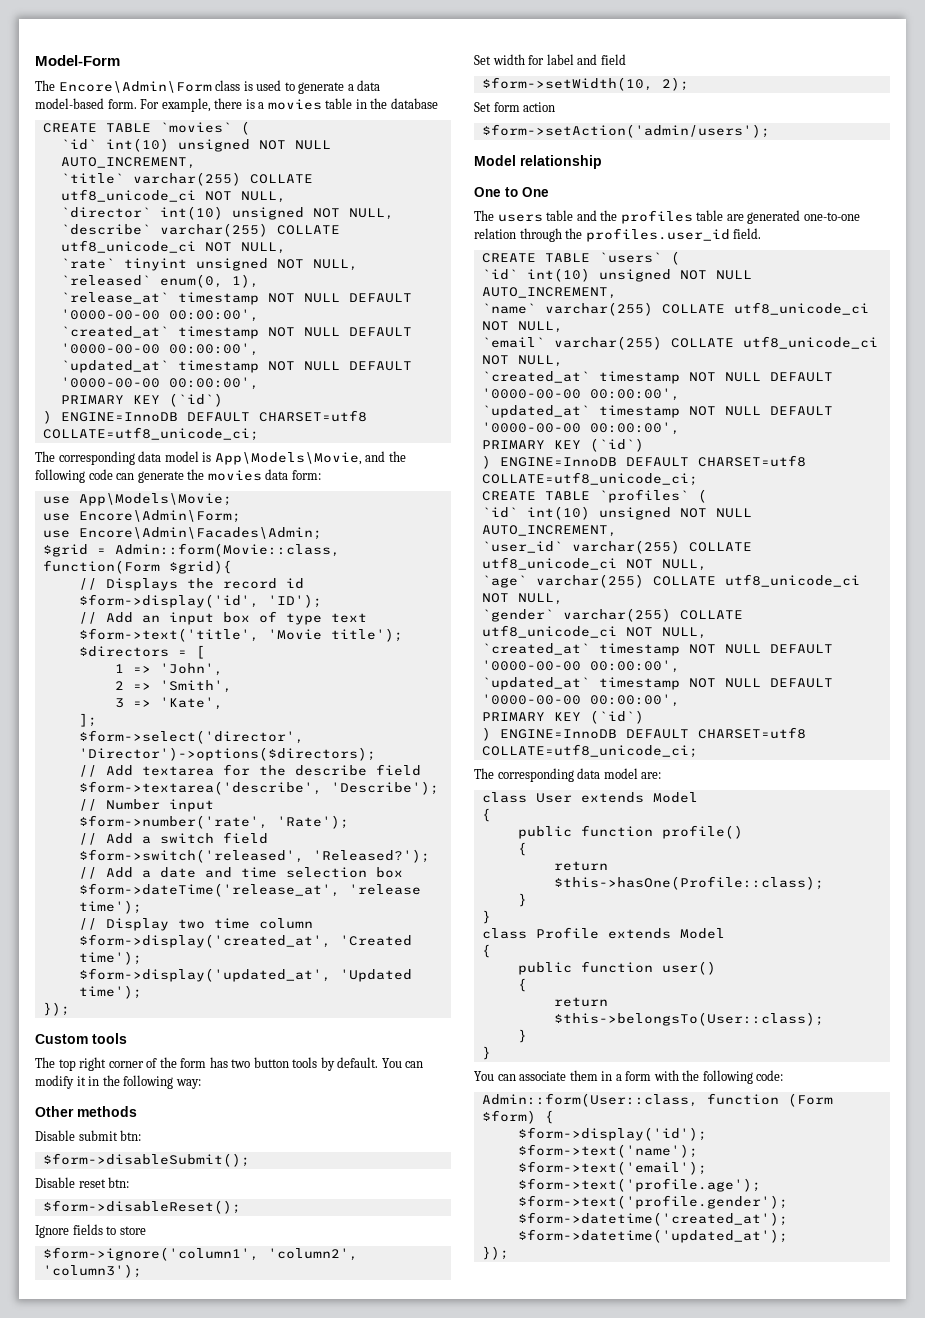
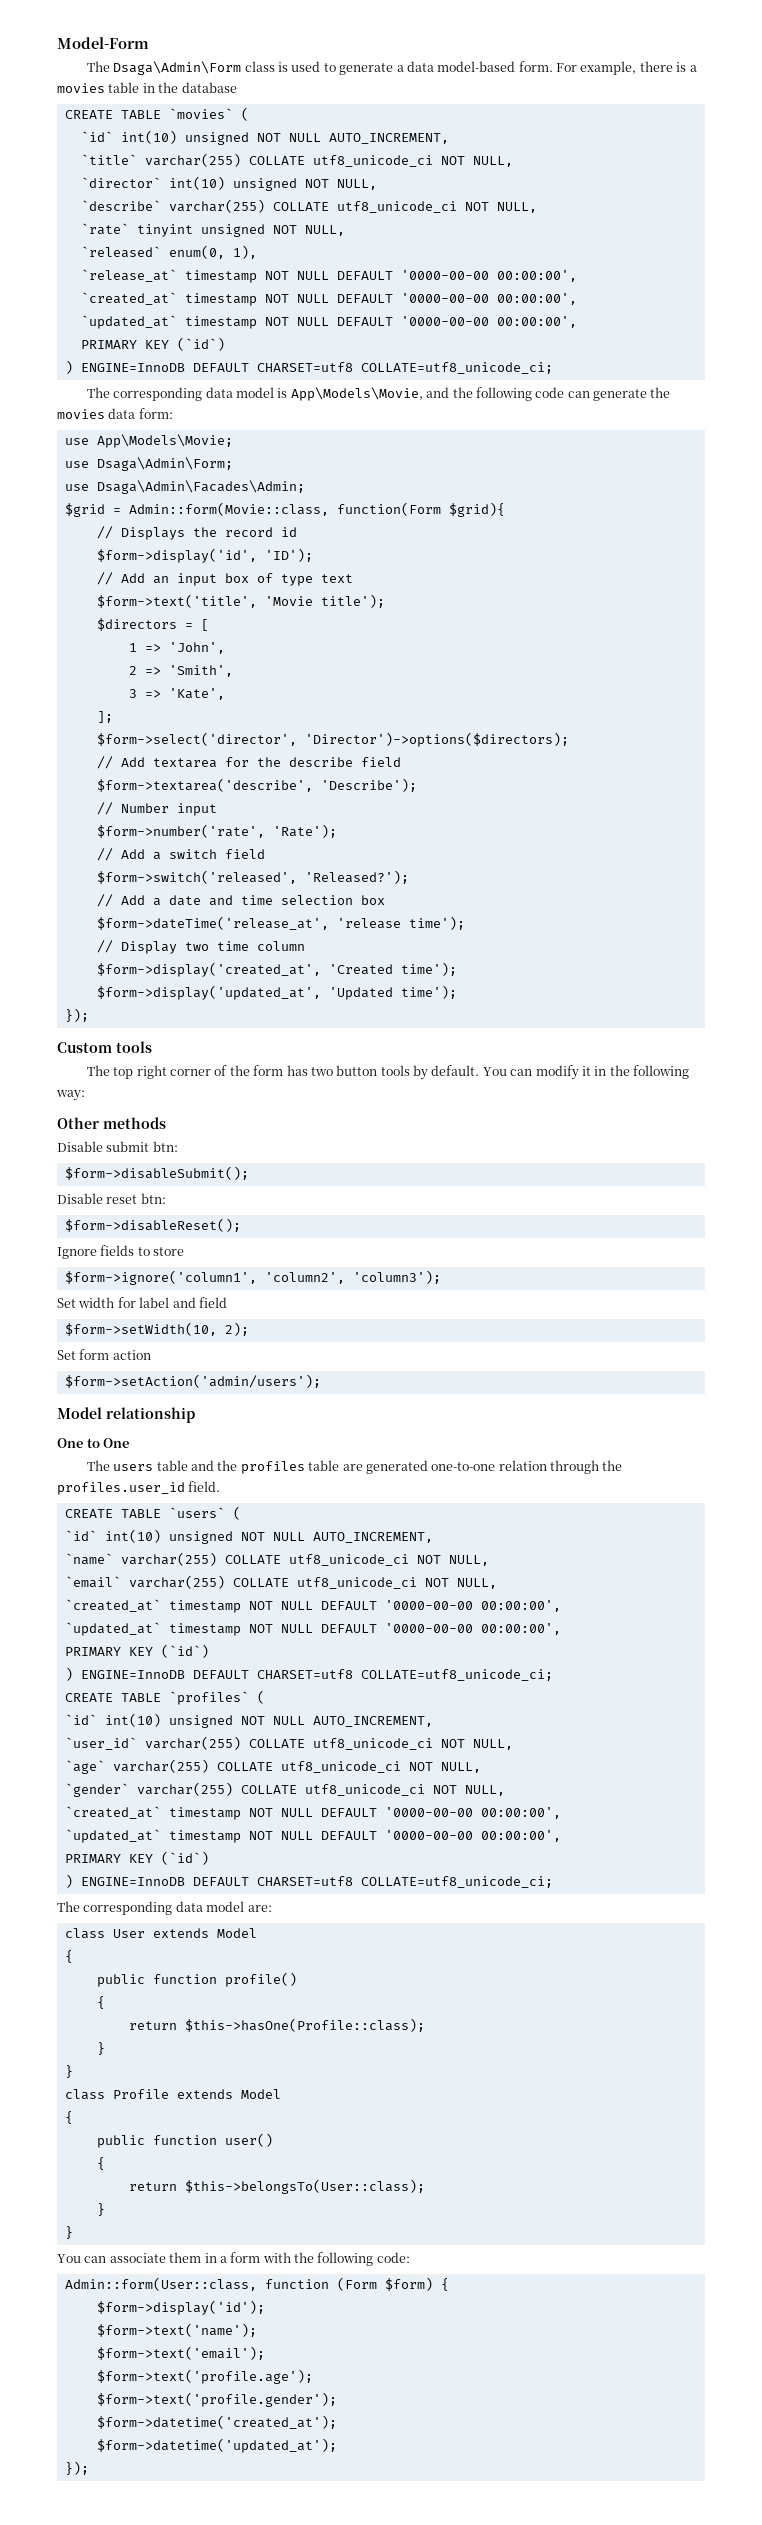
[58,81,212,93] Encore\Admin\Form -> [113,61,242,75] Dsaga\Admin\Form
[78,510,241,523] [42,527,322,540] Encore\Admin\Form; // use Encore\Admin\Facades\Admin; -> [96,457,233,471] [64,480,305,494] Dsaga\Admin\Form; // use Dsaga\Admin\Facades\Admin;

